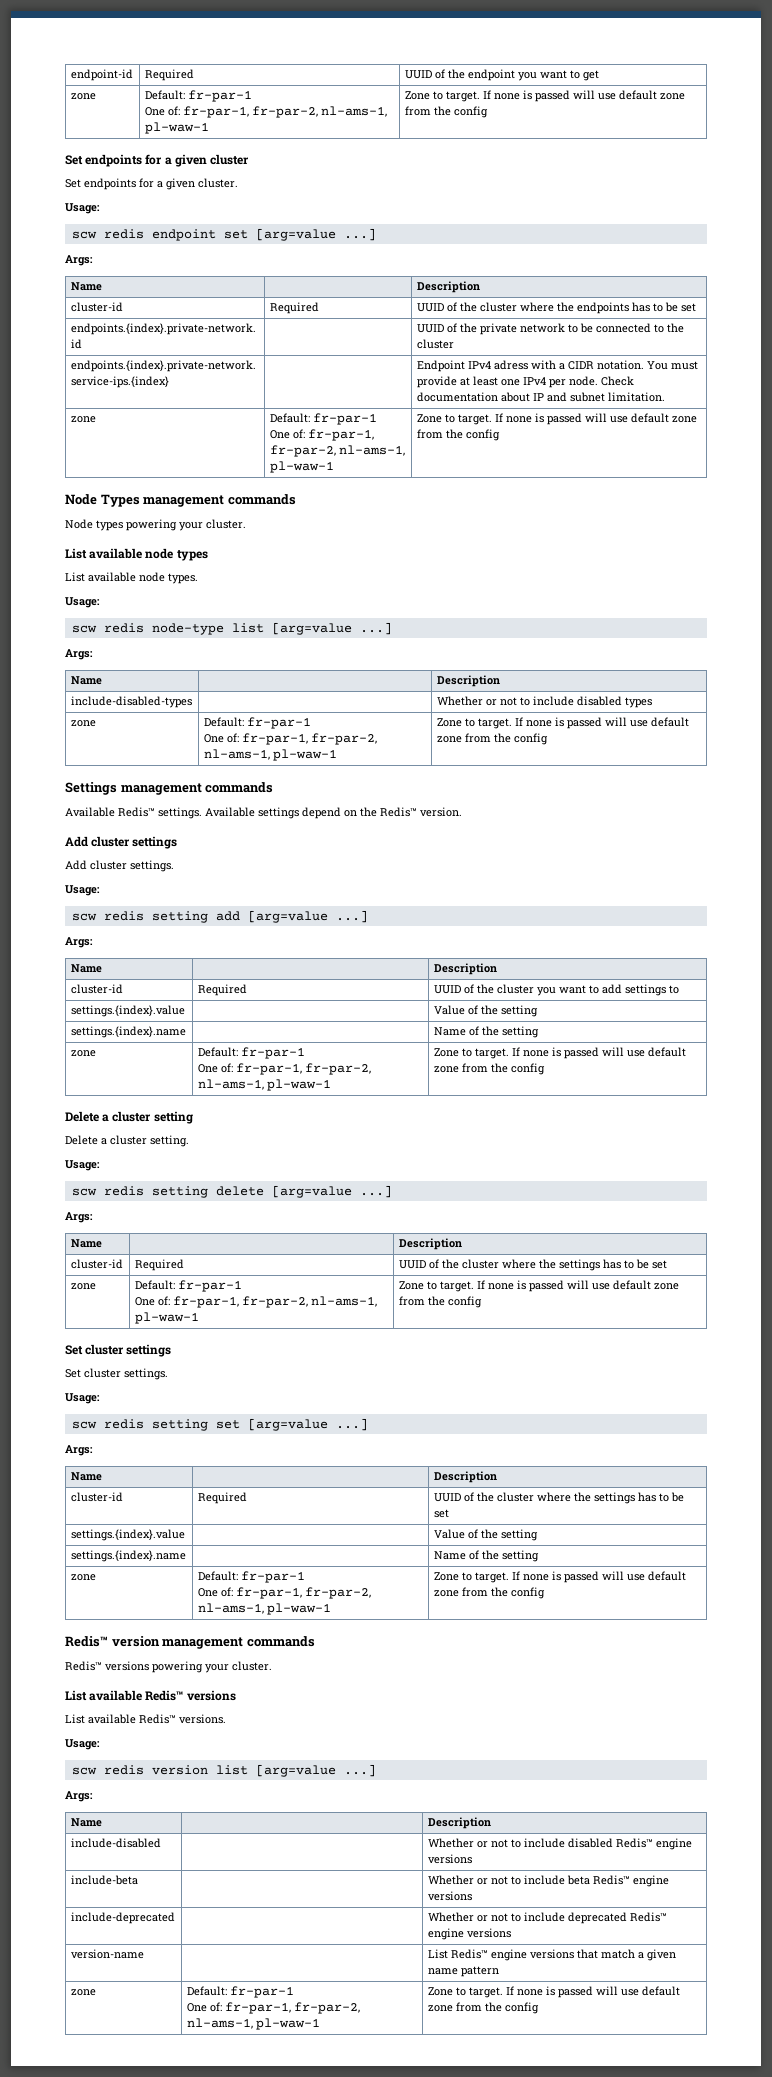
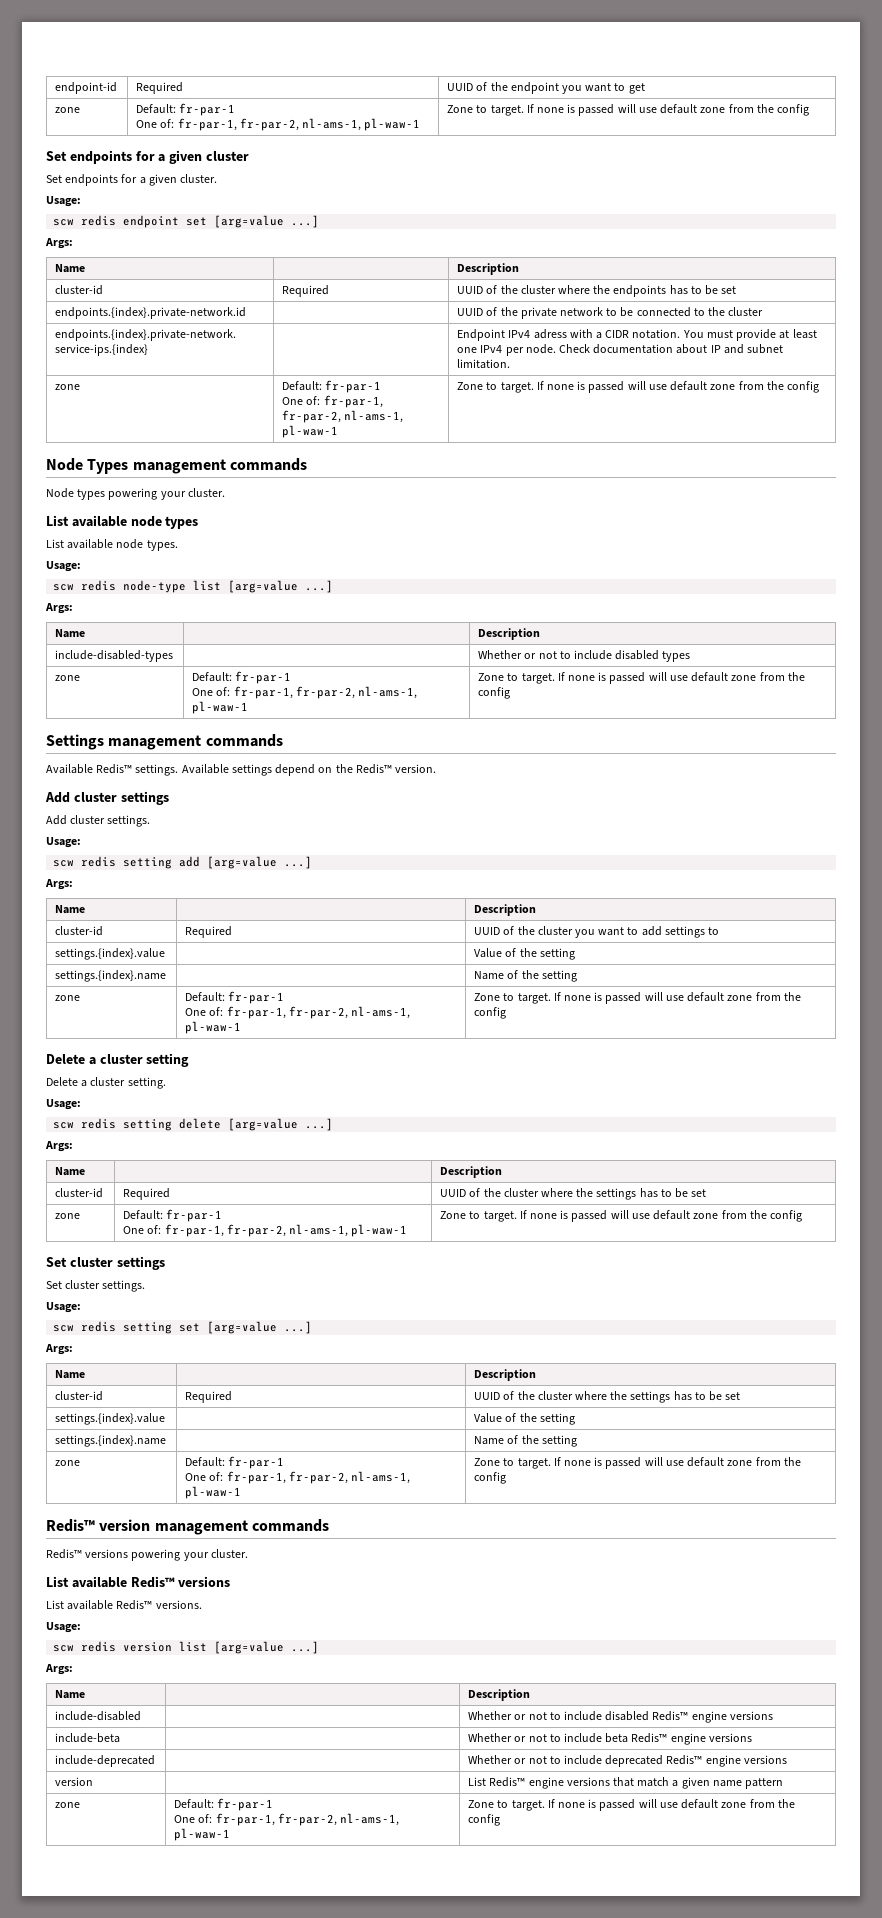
[70,1949,144,1959] version-name -> [55,1777,94,1786] version

